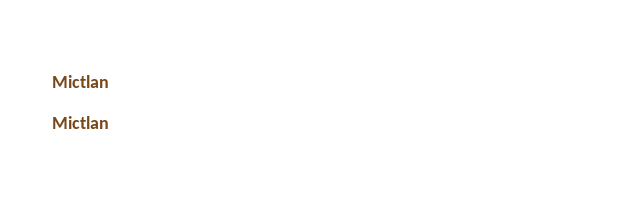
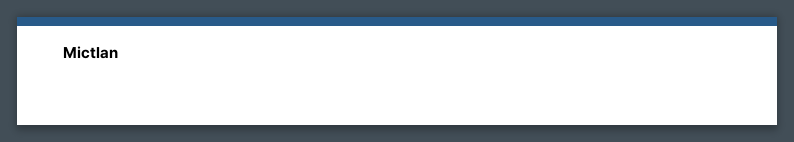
[52,75,109,88] [52,116,109,129] Mictlan // Mictlan -> [63,46,118,59] Mictlan

